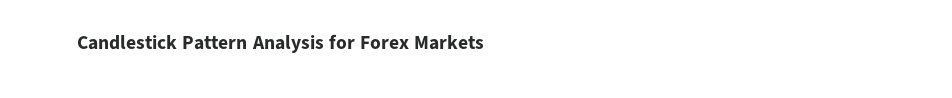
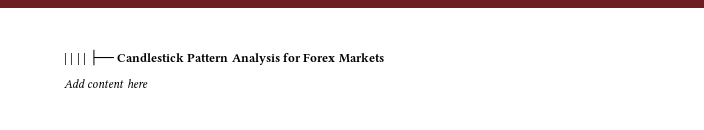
(77, 42) none -> [64,49,114,66] | | | | ├──
(485, 42) none -> [64,79,148,88] // Add content here

